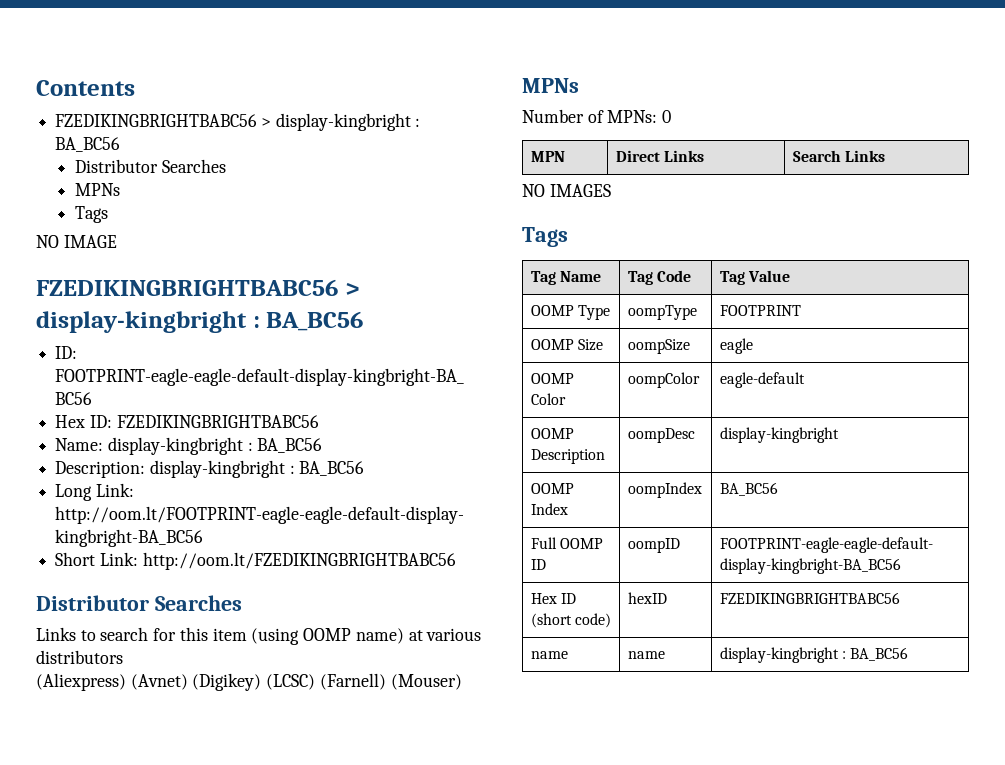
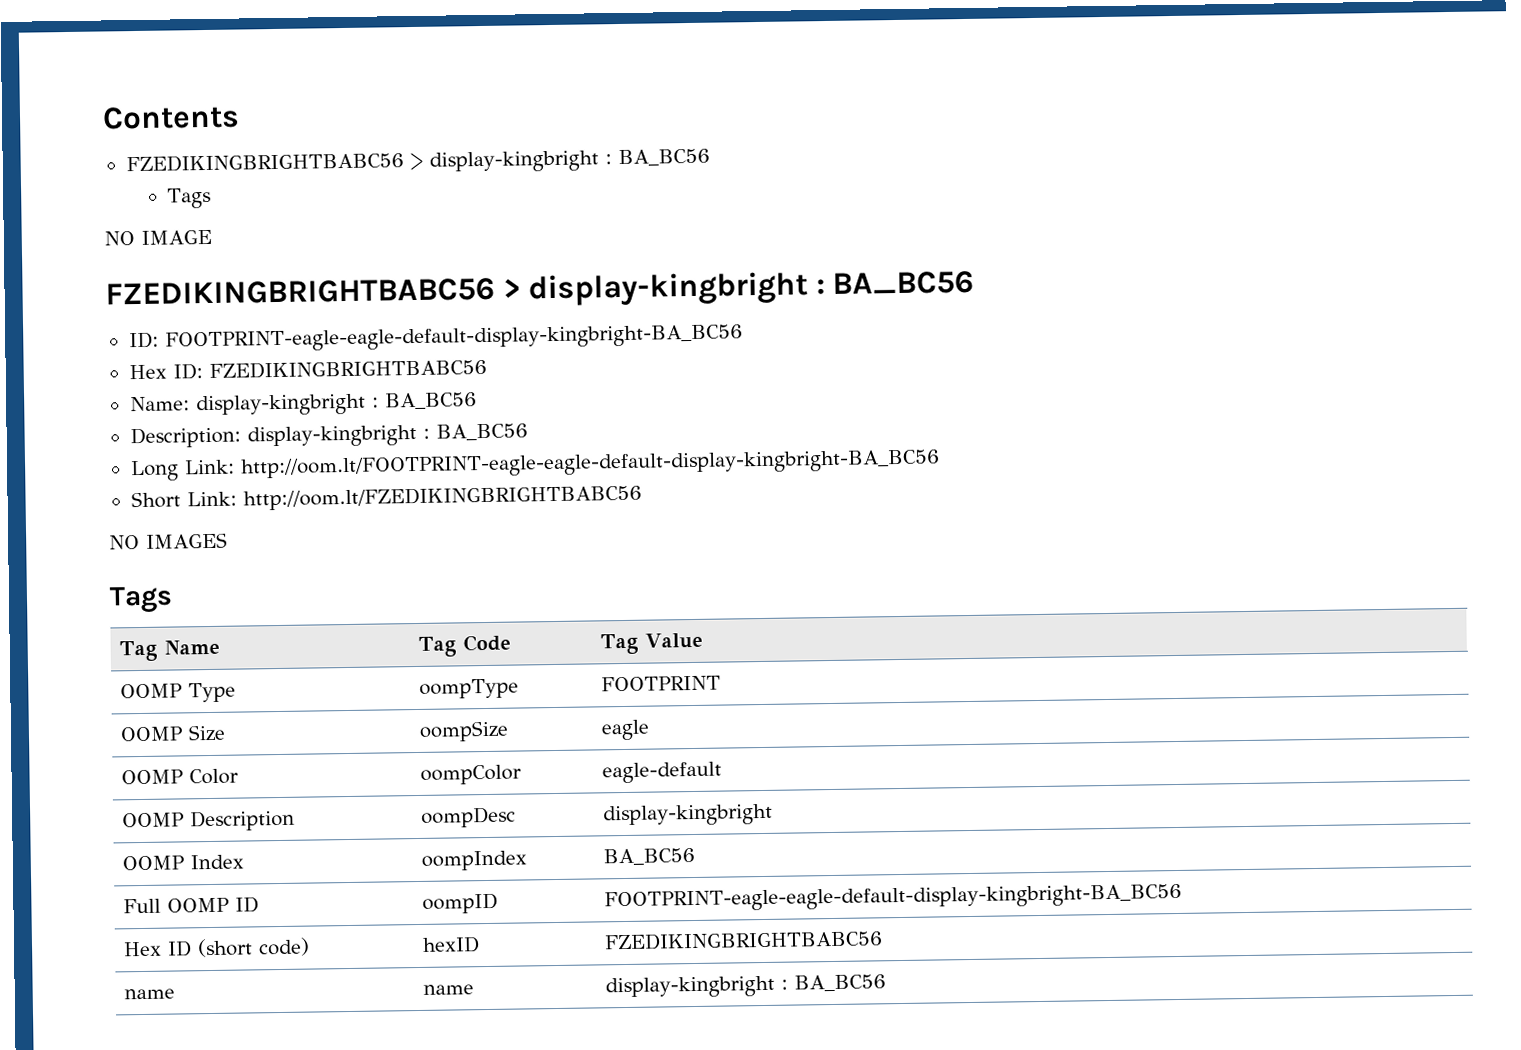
[75,159,226,173] [75,183,121,196] // Distributor Searches // MPNs -> (710, 157) none
[36,595,242,611] [36,627,482,645] [36,650,123,664] [36,673,462,691] [522,78,579,93] [522,109,672,123] [530,151,565,162] [615,150,705,162] [792,150,886,162] // Distributor Searches // Links to search for this item (using OOMP name) at various distributors // (Aliexpress) (Avnet) (Digikey) (LCSC) (Farnell) (Mouser) // MPNs // Number of MPNs: 0 // MPN | Direct Links | Search Links -> (642, 497) none

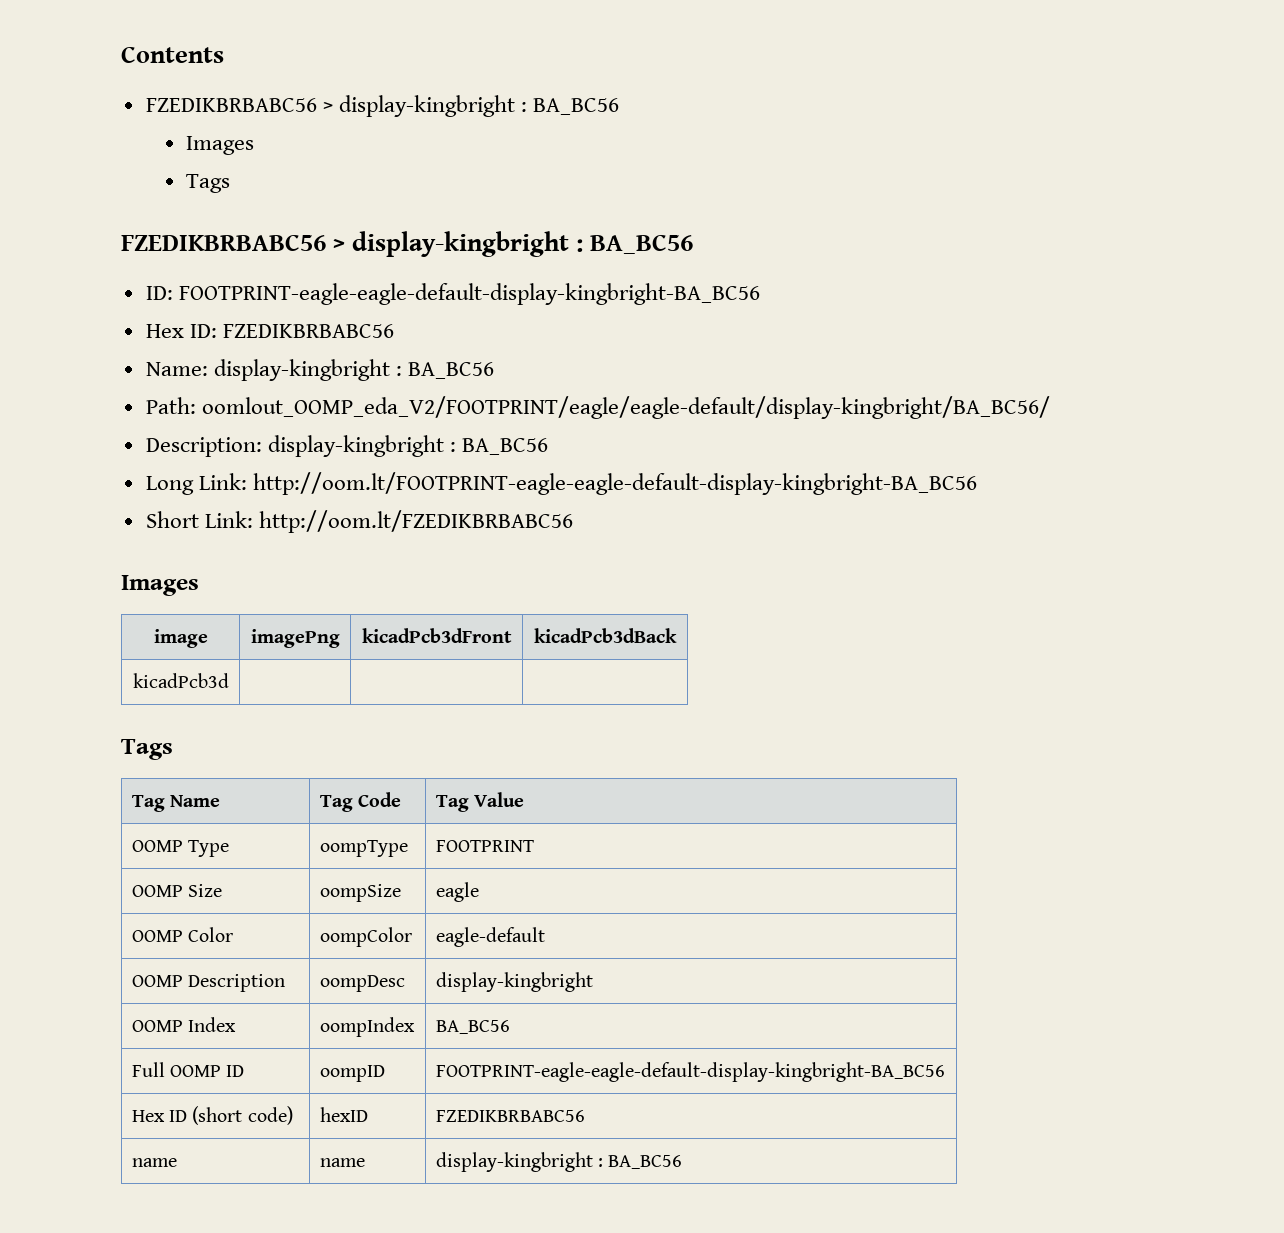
[125,148,710,173] [167,187,212,209] [104,229,212,246] [105,277,495,306] FZEDIKINGBRIGHTBABC56 > display-kingbright : BA_BC56 // Tags // NO IMAGE // FZEDIKINGBRIGHTBABC56 -> [145,95,620,117] [185,136,254,155] [185,174,230,193] [121,234,326,251] FZEDIKBRBABC56 > display-kingbright : BA_BC56 // Images // Tags // FZEDIKBRBABC56
[208,358,487,379] FZEDIKINGBRIGHTBABC56 -> [222,324,394,338] FZEDIKBRBABC56
(477, 401) none -> [145,396,1050,419] // Path: oomlout_OOMP_eda_V2/FOOTPRINT/eagle/eagle-default/display-kingbright/BA_BC56/
[242,484,642,511] [109,532,228,550] http://oom.lt/FZEDIKINGBRIGHTBABC56 // NO IMAGES -> [258,510,573,533] [121,575,199,596] [153,629,208,648] [250,629,340,648] [361,628,512,643] [534,628,677,643] [132,673,229,688] http://oom.lt/FZEDIKBRBABC56 // Images // image | imagePng | kicadPcb3dFront | kicadPcb3dBack // kicadPcb3d | | |
[603,930,883,951] FZEDIKINGBRIGHTBABC56 -> [435,1110,585,1122] FZEDIKBRBABC56

